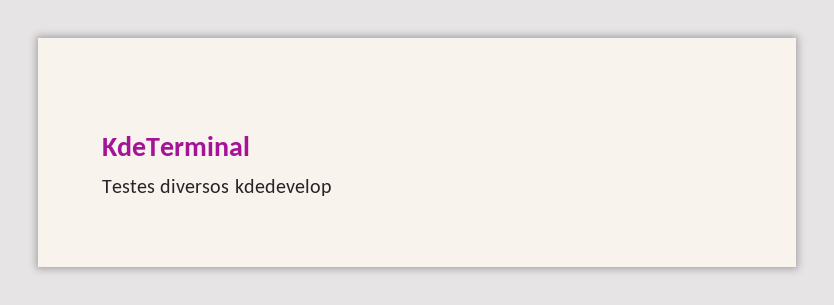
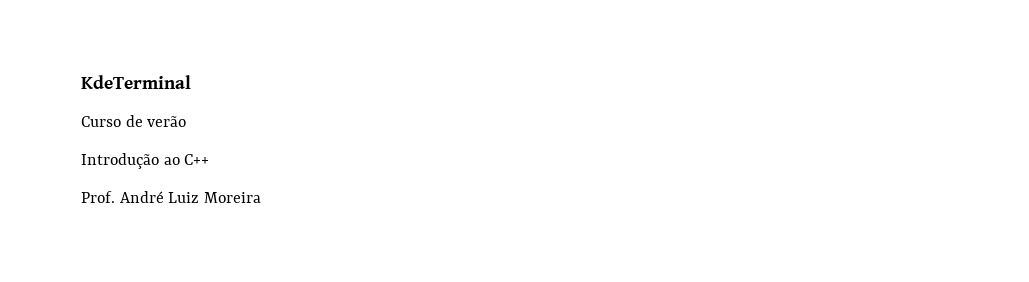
[102,179,332,196] Testes diversos kdedevelop -> [81,115,187,127] [81,153,210,169] [81,191,262,203] Curso de verão // Introdução ao C++ // Prof. André Luiz Moreira

